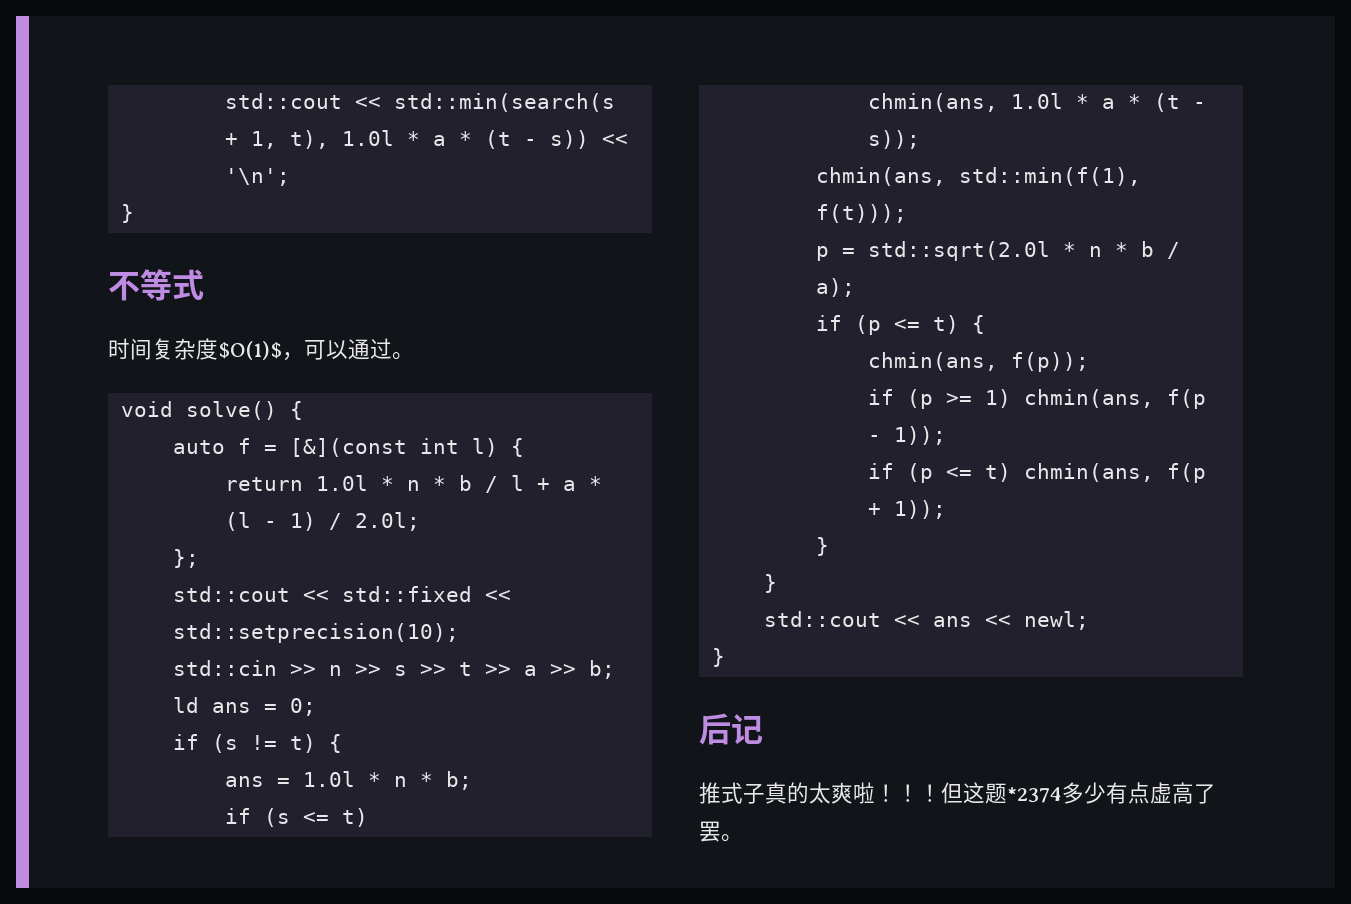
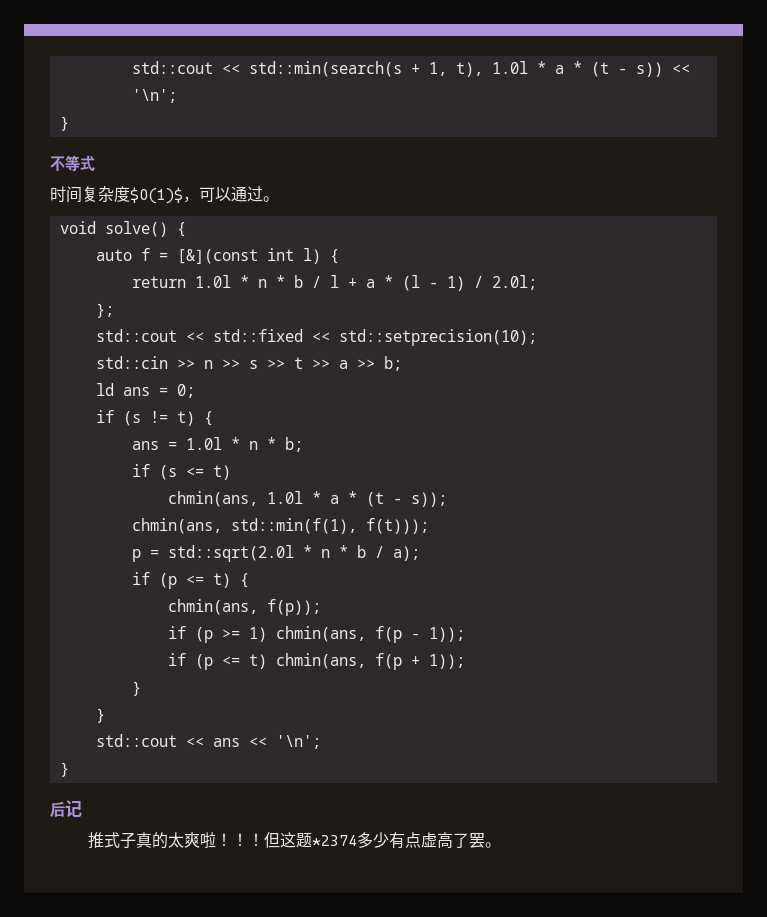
[1023,611,1089,630] newl; -> [275,735,321,749] '\n';

